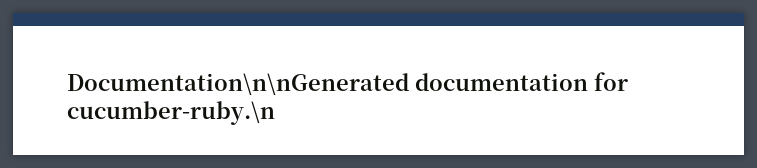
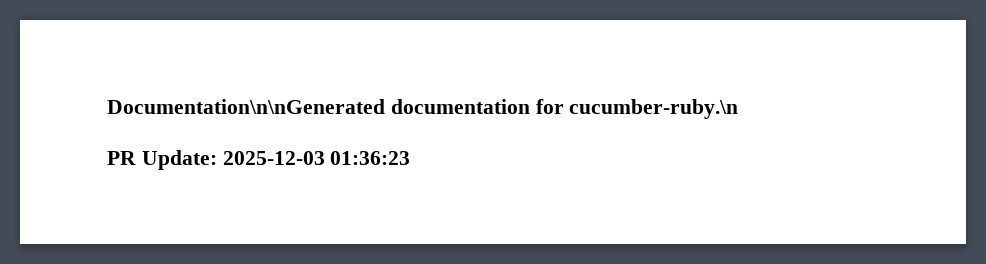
(275, 113) none -> [107,150,411,170] // PR Update: 2025-12-03 01:36:23

